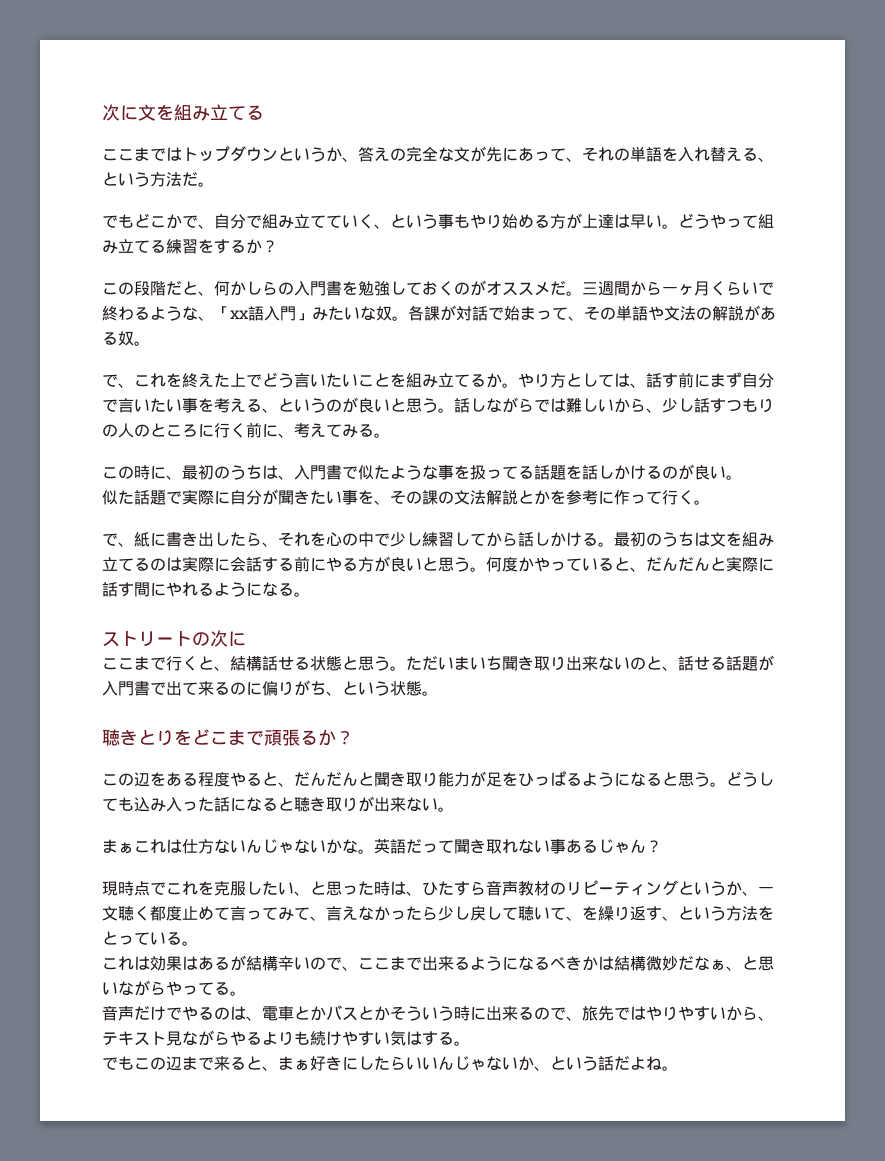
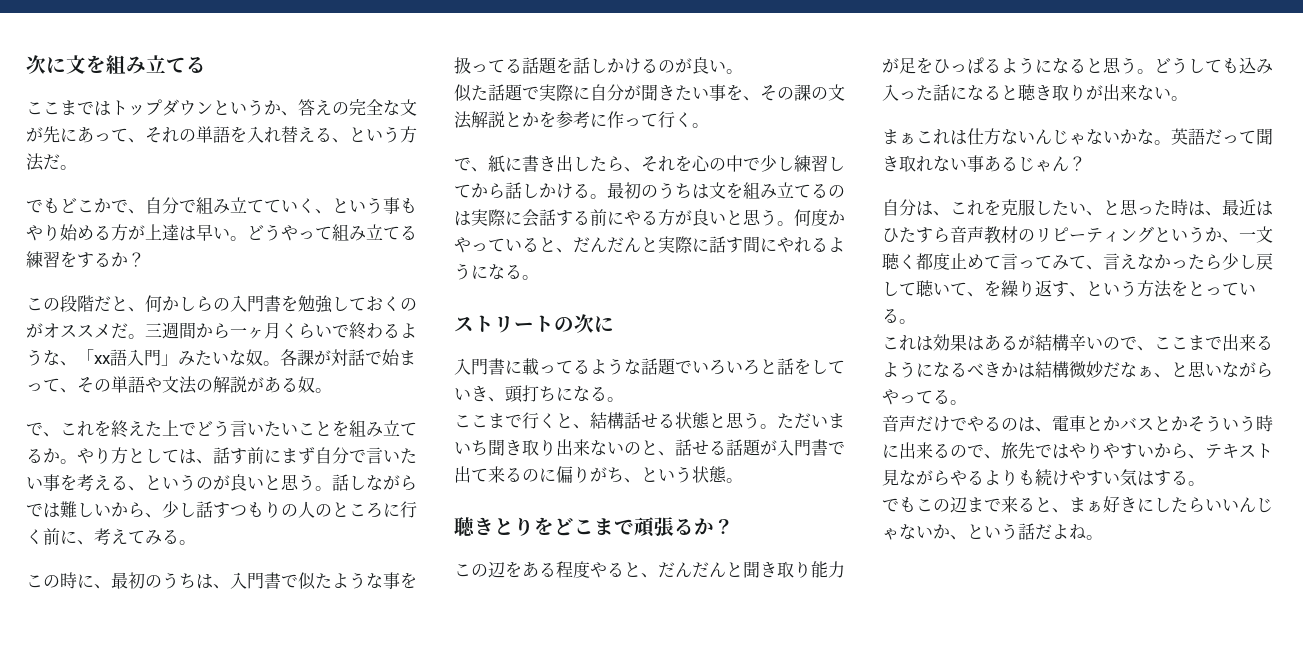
(246, 639) none -> [454,358,845,376] [454,385,624,403] // 入門書に載ってるような話題でいろいろと話をしていき、頭打ちになる。
[102,881,166,896] 現時点で -> [882,199,950,216] 自分は、
(422, 893) none -> [1222,199,1273,216] 最近は

